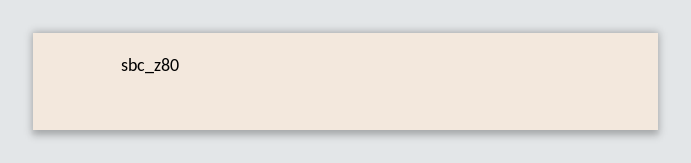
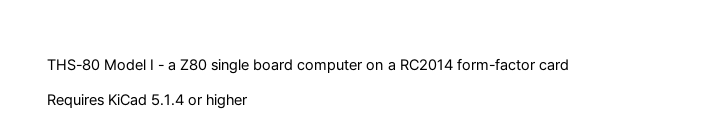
[121,58,179,74] sbc_z80 -> [47,58,569,74] [47,94,249,109] THS-80 Model I - a Z80 single board computer on a RC2014 form-factor card // Requires KiCad 5.1.4 or higher

